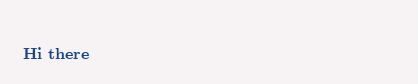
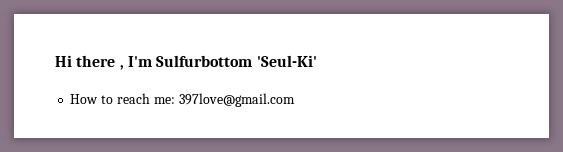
(89, 53) none -> [119,55,317,70] [70,93,295,107] , I'm Sulfurbottom 'Seul-Ki' // How to reach me: 397love@gmail.com

